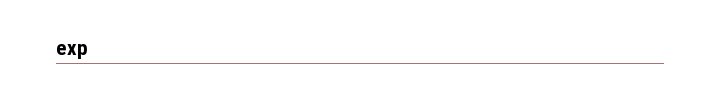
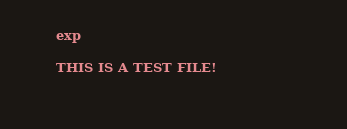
(88, 51) none -> [56,63,217,72] // THIS IS A TEST FILE!

